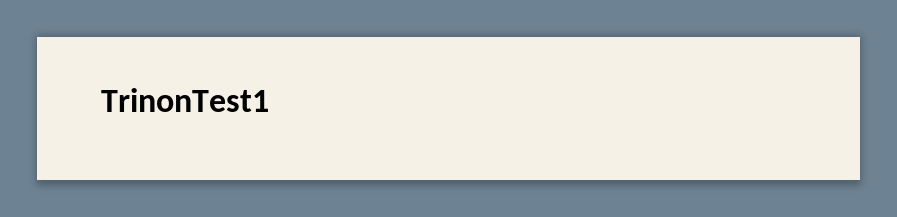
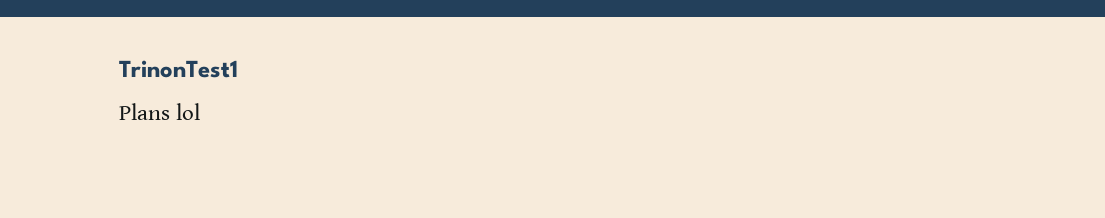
(269, 100) none -> [119,103,201,120] // Plans lol

